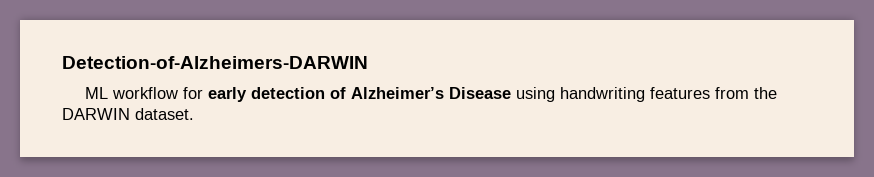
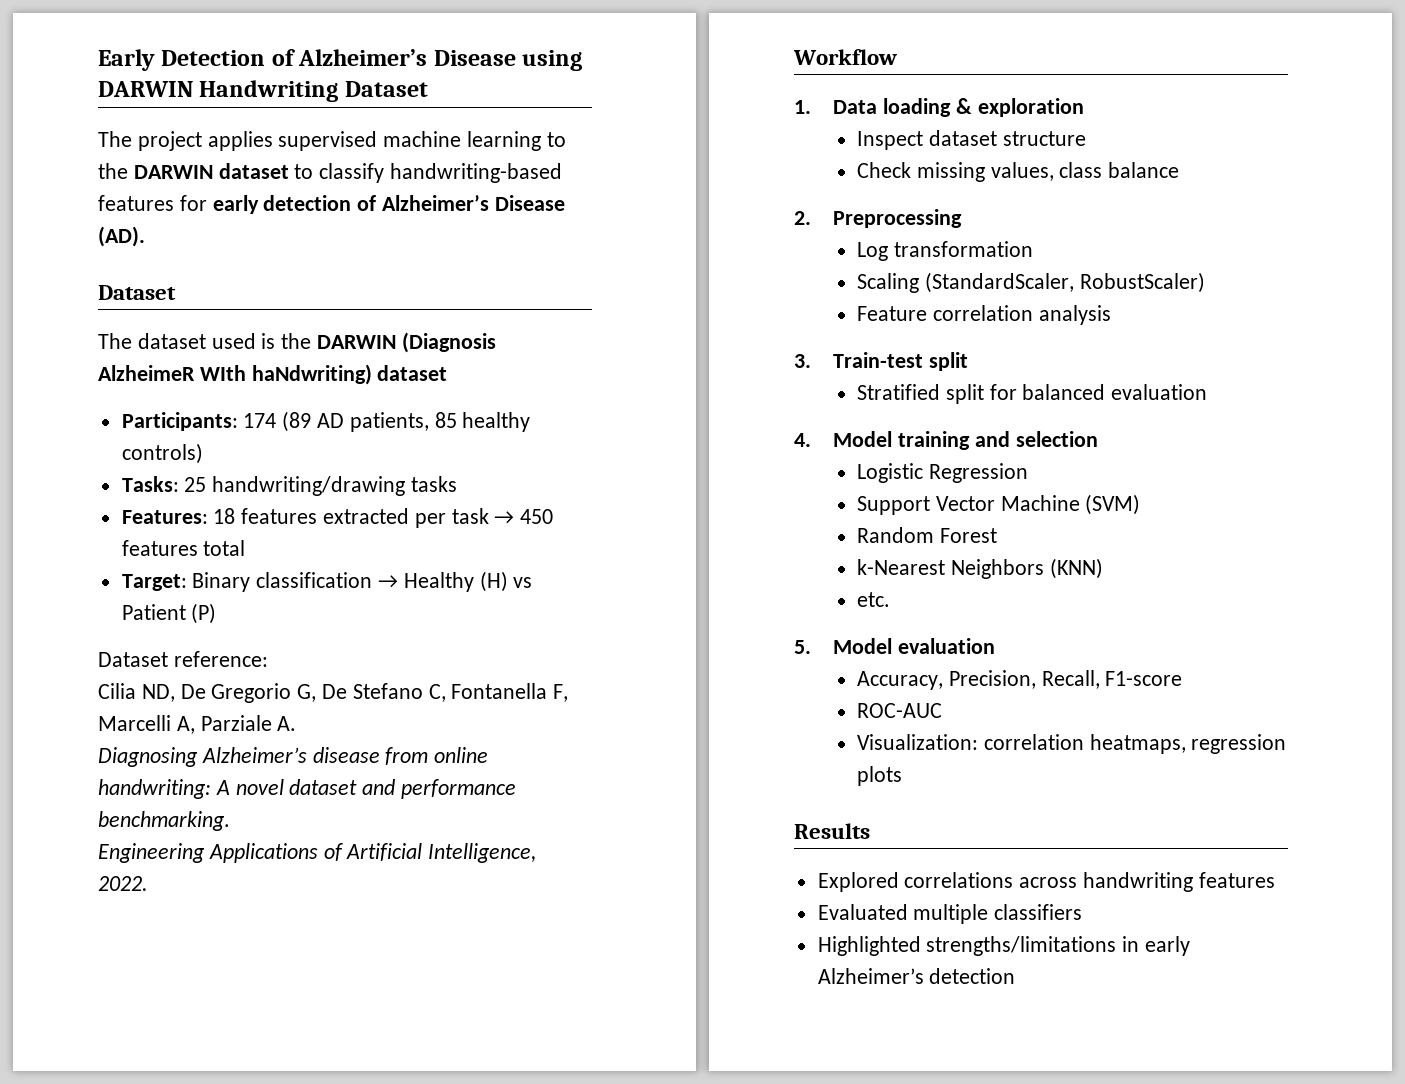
[62,56,368,69] [84,87,178,99] Detection-of-Alzheimers-DARWIN // ML workflow -> [98,49,583,71] [98,80,428,102] [98,131,566,151] [98,163,563,183] [98,195,174,211] Early Detection of Alzheimer’s Disease using DARWIN Handwriting Dataset // The project applies supervised machine learning to the DARWIN dataset to classify handwriting-based features
[515,87,777,102] [62,108,194,120] using handwriting features from the DARWIN dataset. -> [98,226,145,247] [98,285,176,300] [98,332,496,353] [98,364,448,385] [121,411,531,432] [121,443,203,464] [121,476,458,496] [121,508,554,528] [121,540,246,556] [121,571,533,592] [121,603,217,624] [98,651,268,667] [98,683,569,703] [98,715,297,734] [98,747,489,767] [98,779,517,799] [98,811,230,831] [98,843,537,863] [98,876,148,891] [793,49,897,65] [794,98,1084,117] [857,130,1086,150] [857,162,1180,182] [794,209,963,228] [857,241,1033,261] [857,272,1205,293] [857,305,1111,325] [794,352,969,371] [857,384,1208,404] [794,431,1098,450] [857,463,1028,483] [857,494,1141,515] [857,527,997,543] [857,558,1103,579] [857,592,891,607] [794,638,996,654] [857,670,1183,690] [857,703,943,718] [857,734,1287,754] [857,766,903,786] [794,823,870,839] [817,872,1275,892] [817,904,1083,924] [817,936,1191,956] [817,968,1016,984] (AD). // Dataset // The dataset used is the DARWIN (Diagnosis AlzheimeR WIth haNdwriting) dataset // Participants: 174 (89 AD patients, 85 healthy controls) // Tasks: 25 handwriting/drawing tasks // Features: 18 features extracted per task → 450 features total // Target: Binary classification → Healthy (H) vs Patient (P) // Dataset reference: // Cilia ND, De Gregorio G, De Stefano C, Fontanella F, Marcelli A, Parziale A. // Diagnosing Alzheimer’s disease from online handwriting: A novel dataset and performance benchmarking. // Engineering Applications of Artificial Intelligence, 2022. // Workflow // 1. Data loading & exploration // Inspect dataset structure // Check missing values, class balance // 2. Preprocessing // Log transformation // Scaling (StandardScaler, RobustScaler) // Feature correlation analysis // 3. Train-test split // Stratified split for balanced evaluation // 4. Model training and selection // Logistic Regression // Support Vector Machine (SVM) // Random Forest // k-Nearest Neighbors (KNN) // etc. // 5. Model evaluation // Accuracy, Precision, Recall, F1-score // ROC-AUC // Visualization: correlation heatmaps, regression plots // Results // Explored correlations across handwriting features // Evaluated multiple classifiers // Highlighted strengths/limitations in early Alzheimer’s detection

